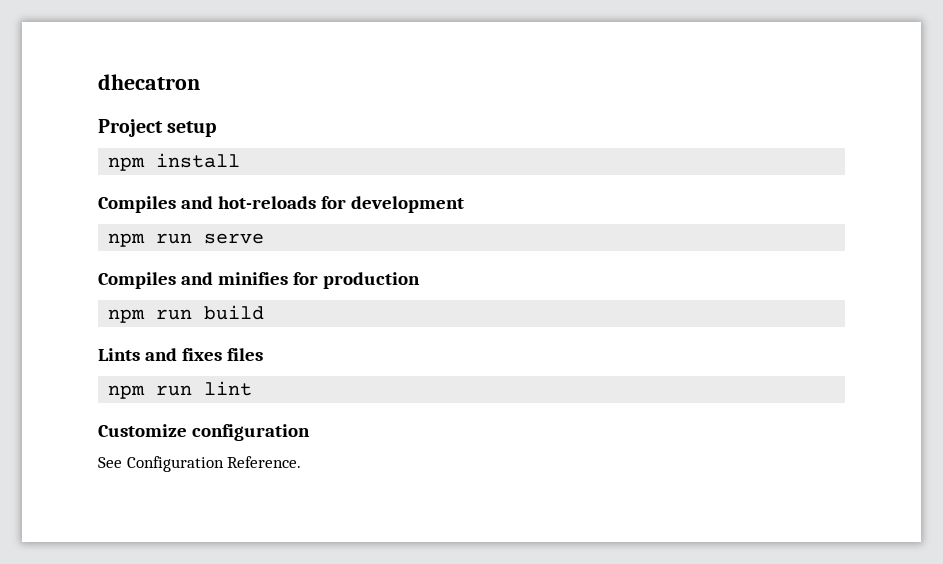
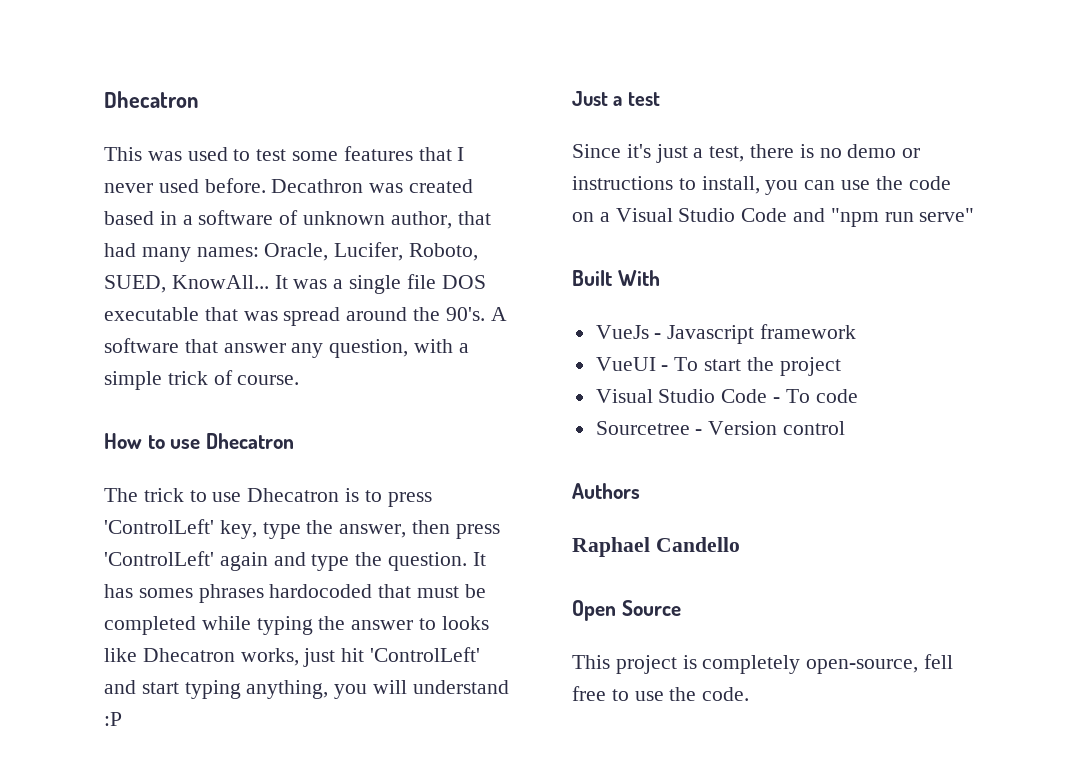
[98,74,200,90] [98,119,217,137] [108,153,241,171] [98,196,464,213] [108,233,265,247] [98,272,420,289] [108,305,265,323] [98,348,263,361] [108,381,253,399] [98,424,310,441] [98,456,302,472] dhecatron // Project setup // npm install // Compiles and hot-reloads for development // npm run serve // Compiles and minifies for production // npm run build // Lints and fixes files // npm run lint // Customize configuration // See Configuration Reference. -> [104,91,199,108] [104,146,465,161] [104,178,474,193] [104,210,491,229] [104,242,479,262] [104,274,486,294] [104,307,507,326] [104,338,469,358] [104,370,300,390] [104,433,295,449] [104,488,432,507] [104,519,500,539] [104,551,486,571] [104,584,486,603] [104,616,489,635] [104,647,481,667] [104,680,509,699] [104,712,122,726] [572,91,660,106] [572,144,921,163] [572,176,951,195] [572,208,975,227] [572,270,660,286] [595,324,857,344] [595,357,841,376] [595,389,858,403] [595,421,846,435] [572,483,640,499] [572,537,740,557] [572,600,681,621] [572,654,954,674] [572,686,750,701] Dhecatron // This was used to test some features that I never used before. Decathron was created based in a software of unknown author, that had many names: Oracle, Lucifer, Roboto, SUED, KnowAll... It was a single file DOS executable that was spread around the 90's. A software that answer any question, with a simple trick of course. // How to use Dhecatron // The trick to use Dhecatron is to press 'ControlLeft' key, type the answer, then press 'ControlLeft' again and type the question. It has somes phrases hardocoded that must be completed while typing the answer to looks like Dhecatron works, just hit 'ControlLeft' and start typing anything, you will understand :P // Just a test // Since it's just a test, there is no demo or instructions to install, you can use the code on a Visual Studio Code and "npm run serve" // Built With // VueJs - Javascript framework // VueUI - To start the project // Visual Studio Code - To code // Sourcetree - Version control // Authors // Raphael Candello // Open Source // This project is completely open-source, fell free to use the code.

